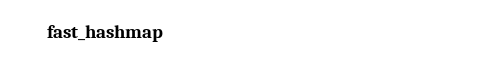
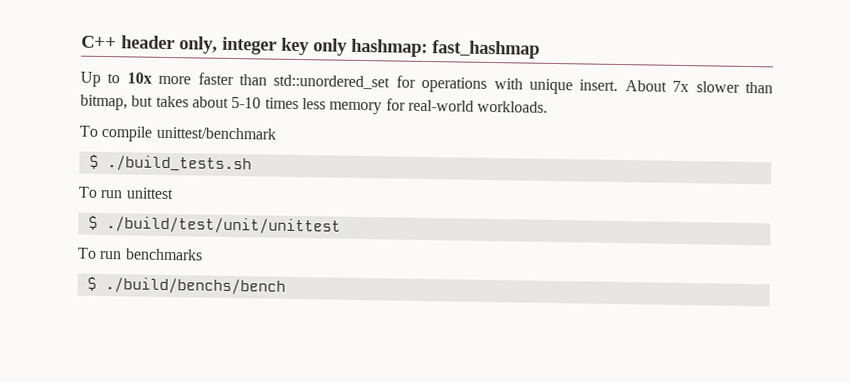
[47,25,163,42] fast_hashmap -> [81,35,540,59] [80,71,773,95] [80,94,549,115] [79,125,276,142] [88,154,252,173] [78,186,174,200] [87,215,341,235] [77,247,203,261] [86,276,286,295] C++ header only, integer key only hashmap: fast_hashmap // Up to 10x more faster than std::unordered_set for operations with unique insert. About 7x slower than bitmap, but takes about 5-10 times less memory for real-world workloads. // To compile unittest/benchmark // $ ./build_tests.sh // To run unittest // $ ./build/test/unit/unittest // To run benchmarks // $ ./build/benchs/bench

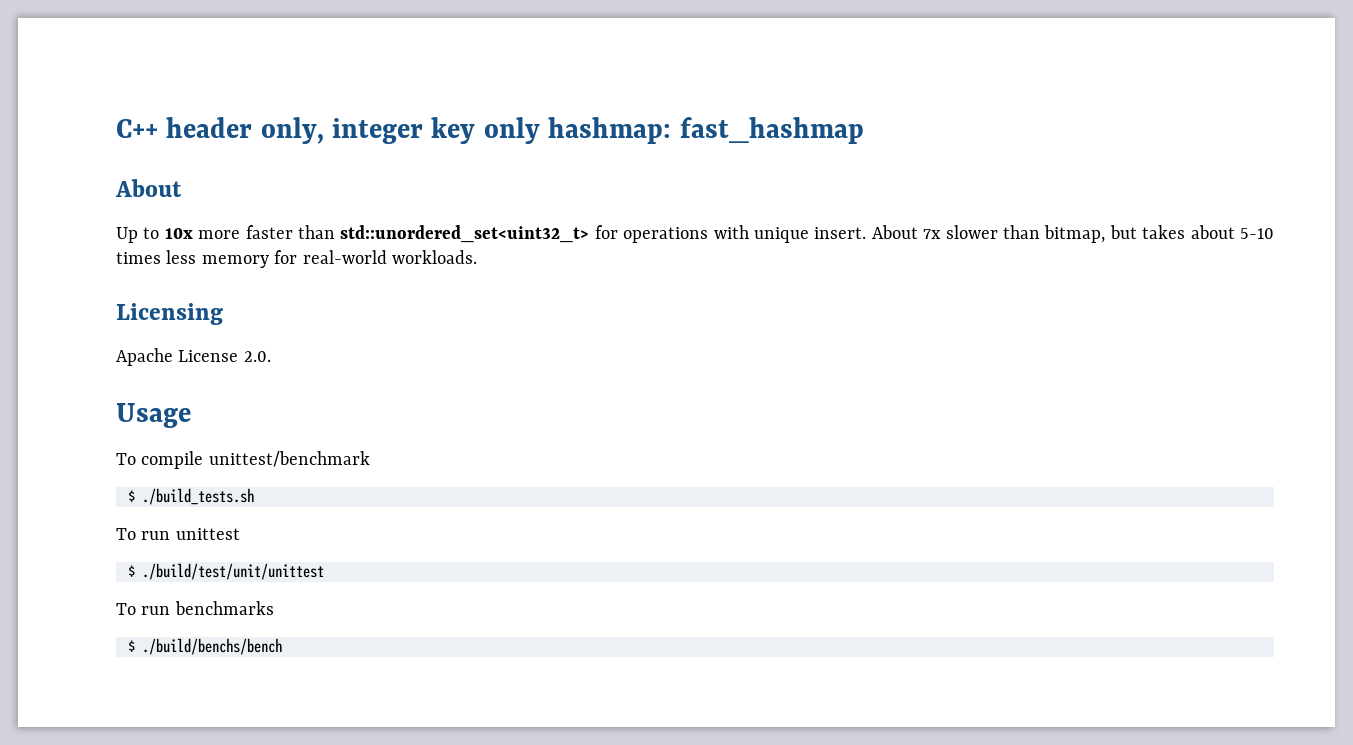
(540, 49) none -> [115,179,182,197] // About
[273,74,391,90] std::unordered_set -> [340,225,590,243] std::unordered_set<uint32_t>
(549, 106) none -> [116,303,223,325] [116,348,271,366] [116,403,191,428] // Licensing // Apache License 2.0. // Usage

